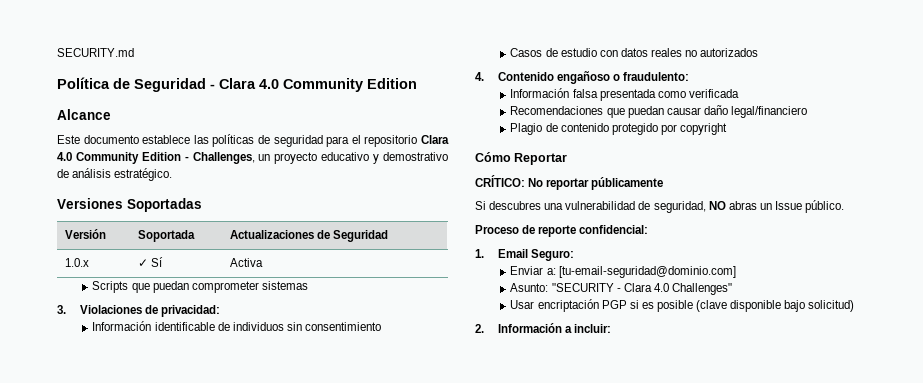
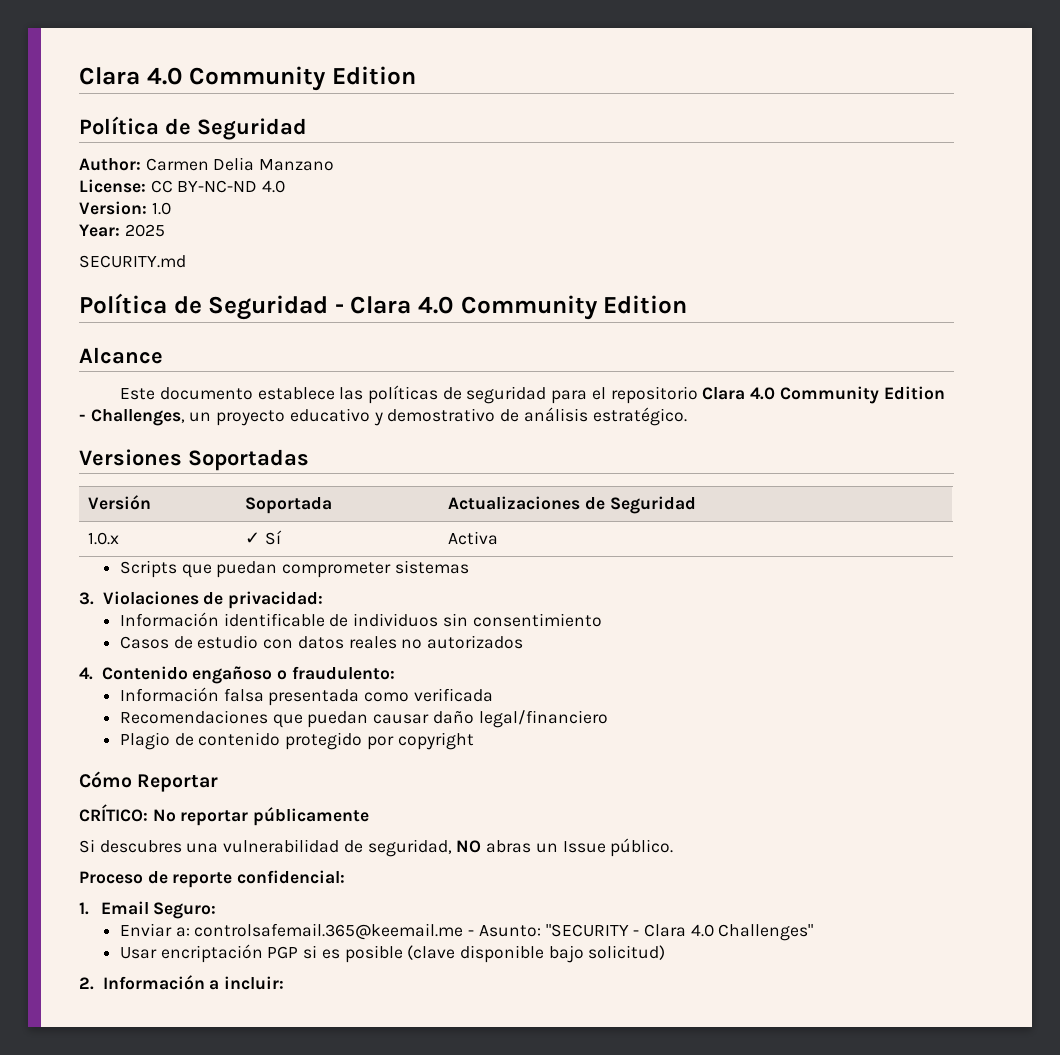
(57, 52) none -> [79,66,416,91] [79,116,307,140] [79,157,335,171] [79,179,286,193] [79,201,171,215] [79,224,165,237] Clara 4.0 Community Edition // Política de Seguridad // Author: Carmen Delia Manzano // License: CC BY-NC-ND 4.0 // Version: 1.0 // Year: 2025 //
[558,266,736,278] [tu-email-seguridad@dominio.com] // -> [194,923,475,940] controlsafemail.365@keemail.me -

